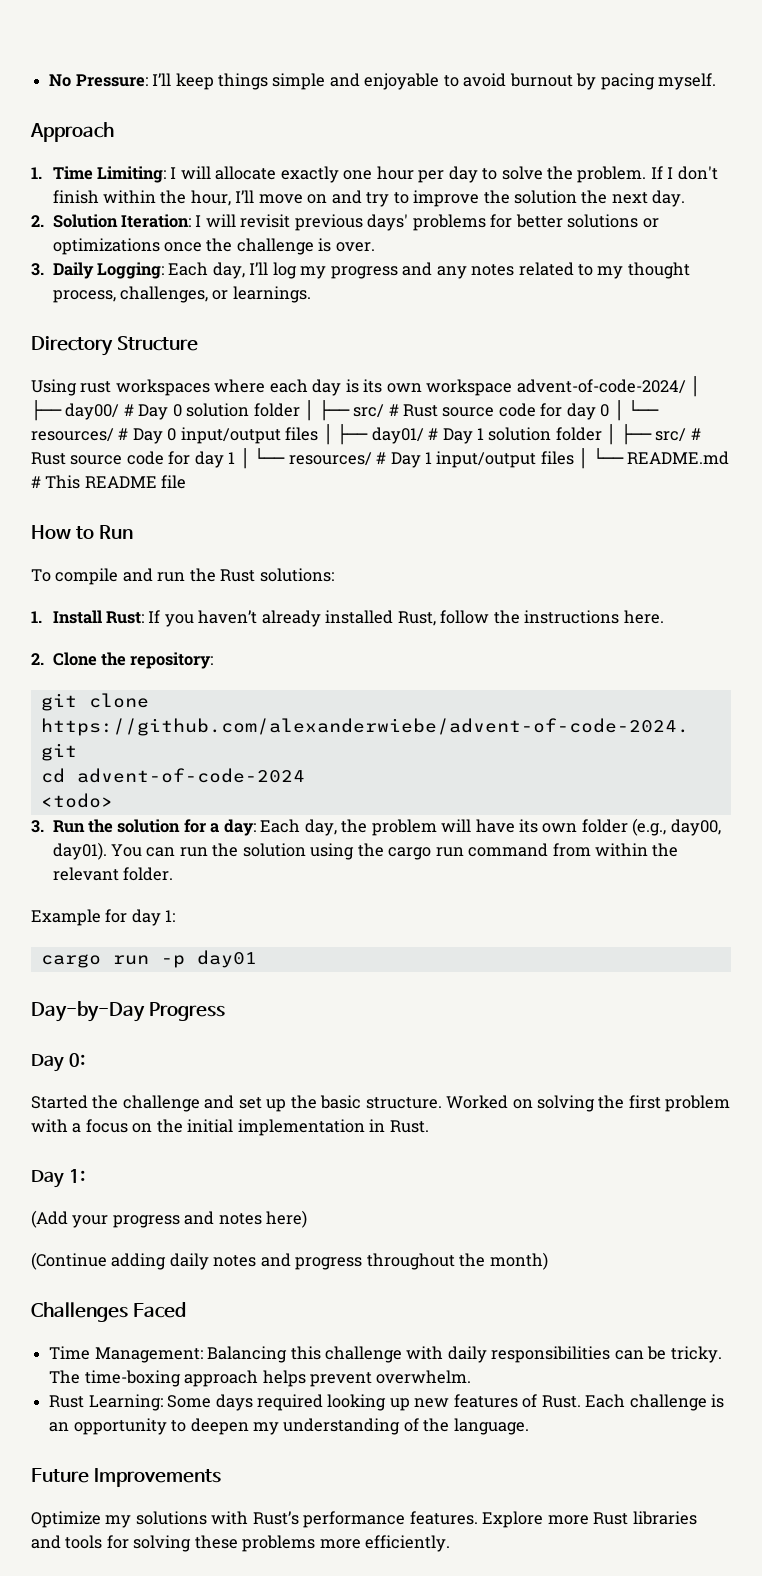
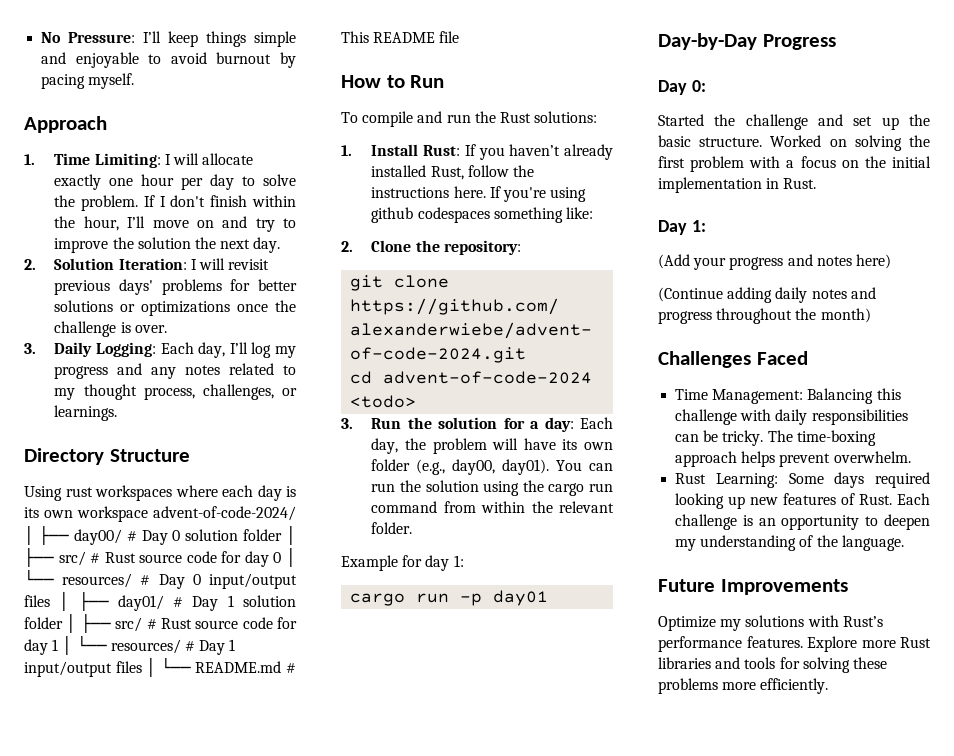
(664, 617) none -> [489,186,587,202] [371,207,593,223] If you're using github codespaces something like:

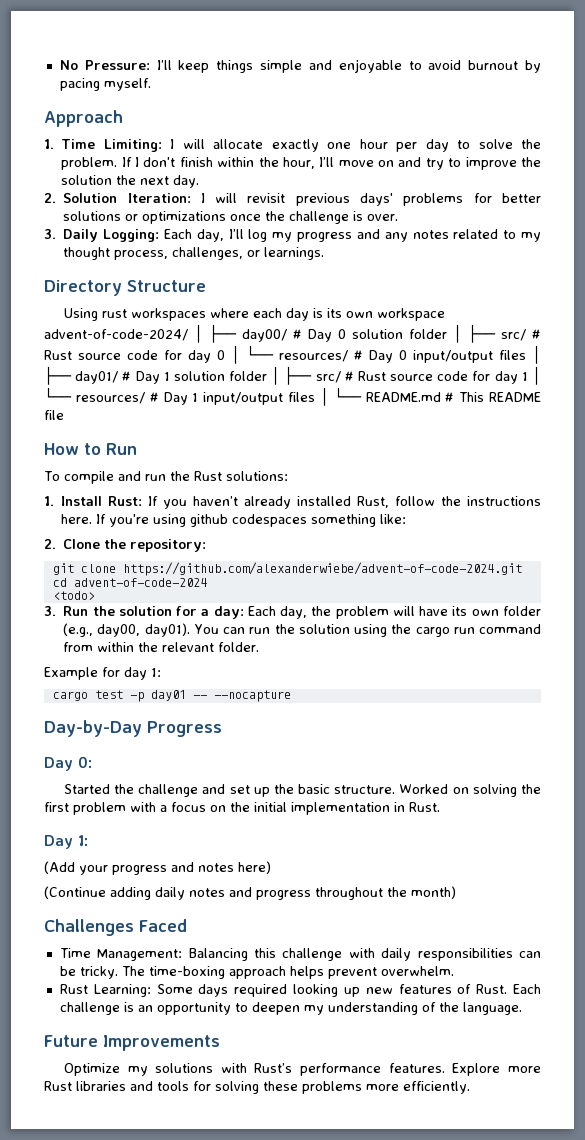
[416,593,450,603] run -> [94,690,123,699] test
(549, 598) none -> [192,690,291,702] -- --nocapture

